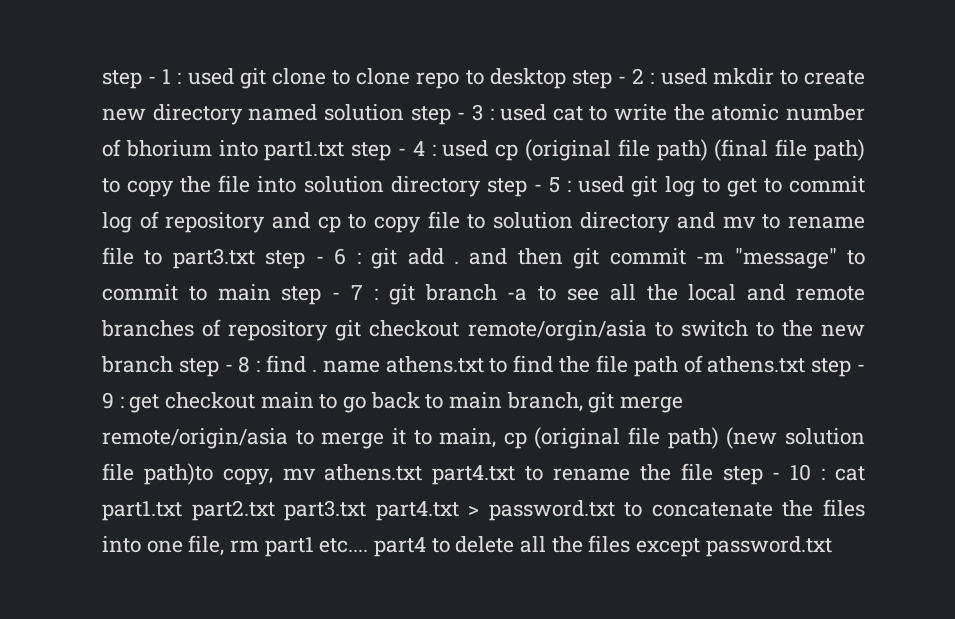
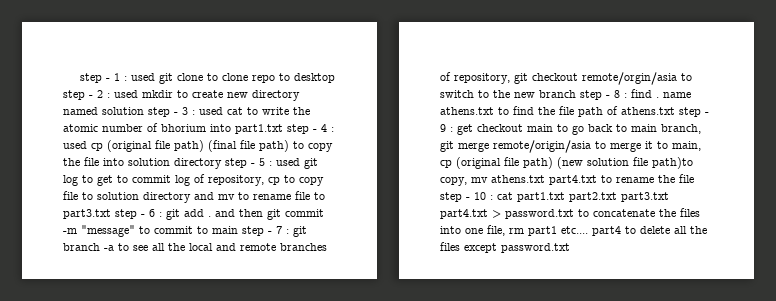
[165,212,310,233] repository and -> [208,175,264,186] repository,
[228,320,329,341] repository -> [454,73,510,84] repository,

